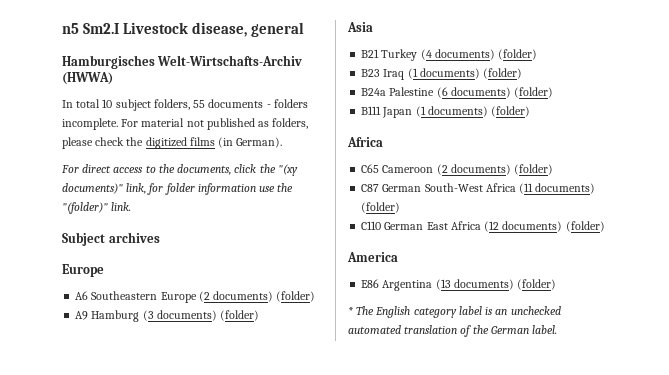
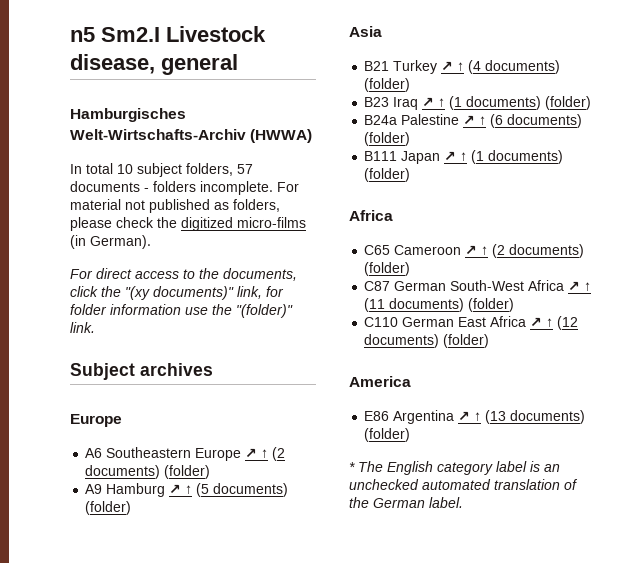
[193,100,206,108] 55 -> [237,164,253,174] 57
[189,137,215,146] films -> [237,217,306,228] micro-films
(197, 297) none -> [245,448,269,458] ↗ ↑
[142,310,154,321] (3 -> [169,483,210,497] ↗ ↑ (5
(418, 55) none -> [441,61,465,71] ↗ ↑
(405, 74) none -> [422,97,446,107] ↗ ↑
(435, 91) none -> [463,115,487,125] ↗ ↑
(413, 112) none -> [444,151,468,161] ↗ ↑
(434, 169) none -> [465,245,489,255] ↗ ↑
(516, 187) none -> [568,281,592,291] ↗ ↑
(481, 225) none -> [530,317,554,327] ↗ ↑
(433, 285) none -> [458,411,482,421] ↗ ↑

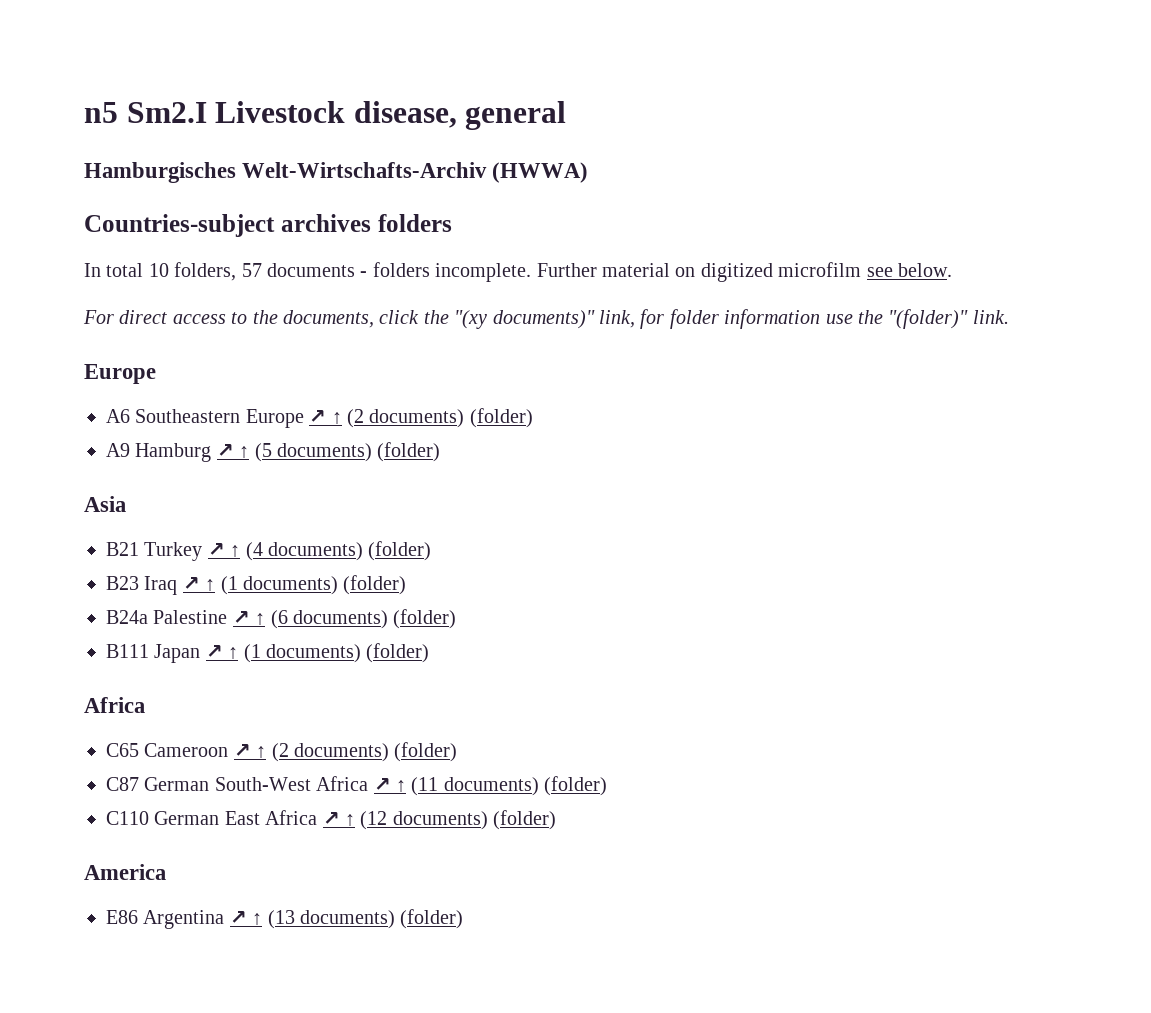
(313, 136) none -> [84,214,452,237] // Countries-subject archives folders
[137,163,182,177] subject -> (169, 270) none
[277,182,299,192] [70,199,280,213] [70,217,306,231] [70,235,151,249] For material not published as folders, please check the digitized micro-films (in German). -> [536,262,952,282] Further material on digitized microfilm see below.
[70,363,213,380] // Subject archives -> (1009, 317) none
[349,461,560,475] [349,479,578,490] [349,497,463,508] // * The English category label is an unchecked automated translation of the German label. -> (464, 919) none

